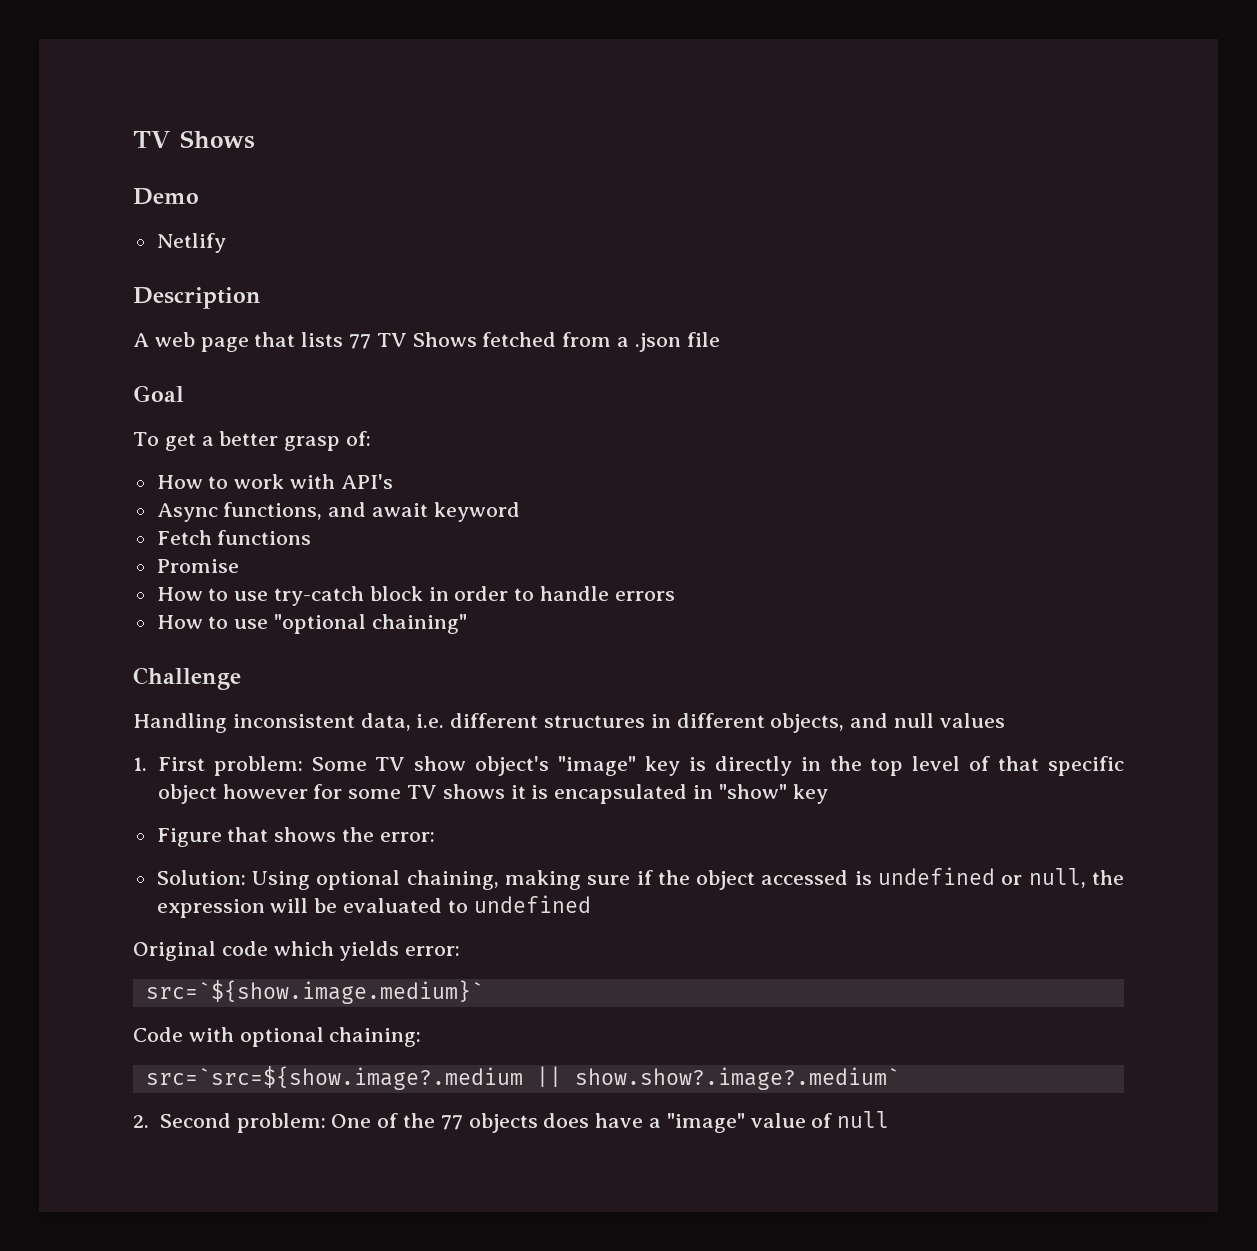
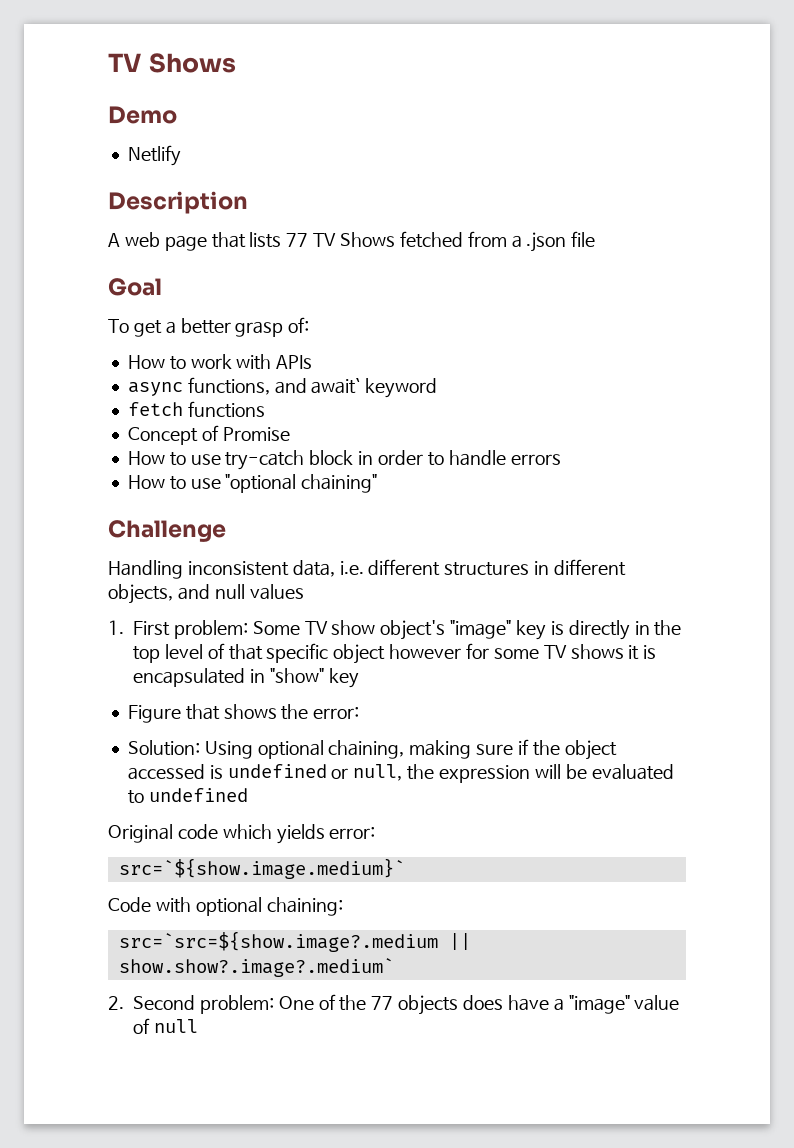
[340,474,393,489] [156,503,218,522] API's // Async -> [276,355,313,369] [127,382,183,396] APIs // async
[372,503,429,517] await -> [311,378,361,394] await`
[156,530,212,545] Fetch -> [127,402,183,416] fetch
(312, 537) none -> [127,425,219,445] Concept of

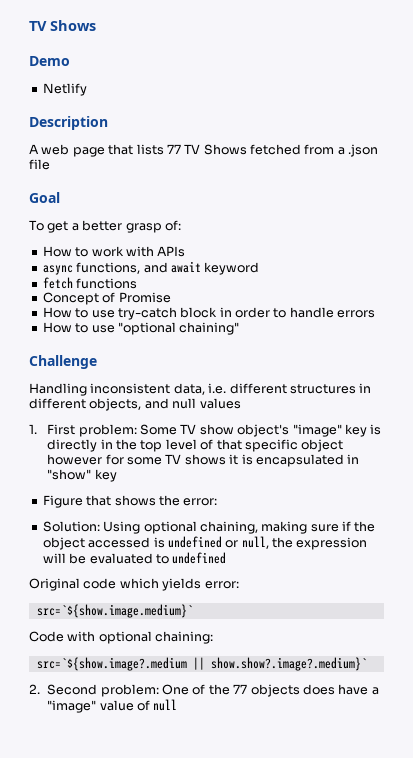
[311,378,361,394] await` -> [170,261,201,273] await
[118,931,471,952] [118,958,394,977] src=`src=${show.image?.medium || show.show?.image?.medium` -> [36,657,367,671] src=`${show.image?.medium || show.show?.image?.medium}`

